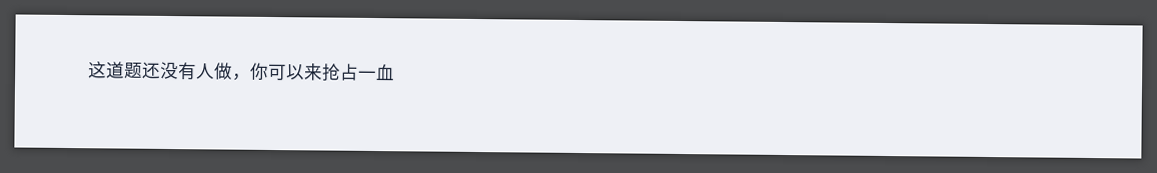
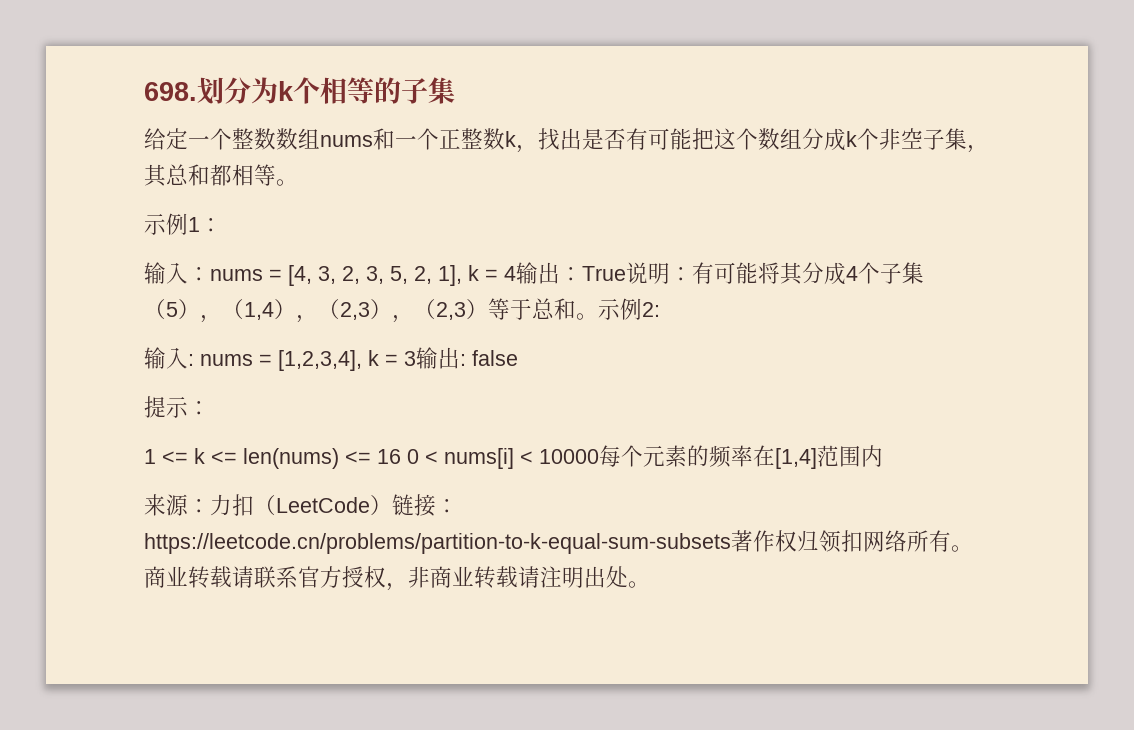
[88,61,395,81] 这道题还没有人做，你可以来抢占一血 -> [144,77,455,105] [144,128,989,153] [144,164,298,187] [144,213,222,235] [144,262,924,286] [144,298,660,323] [144,347,518,371] [144,396,210,418] [144,445,883,469] [144,494,458,516] [144,530,973,554] [144,566,650,591] 698.划分为k个相等的子集 // 给定一个整数数组nums和一个正整数k，找出是否有可能把这个数组分成k个非空子集，其总和都相等。 // 示例1： // 输入：nums = [4, 3, 2, 3, 5, 2, 1], k = 4输出：True说明：有可能将其分成4个子集（5），（1,4），（2,3），（2,3）等于总和。示例2: // 输入: nums = [1,2,3,4], k = 3输出: false // 提示： // 1 <= k <= len(nums) <= 16 0 < nums[i] < 10000每个元素的频率在[1,4]范围内 // 来源：力扣（LeetCode）链接：https://leetcode.cn/problems/partition-to-k-equal-sum-subsets著作权归领扣网络所有。商业转载请联系官方授权，非商业转载请注明出处。

